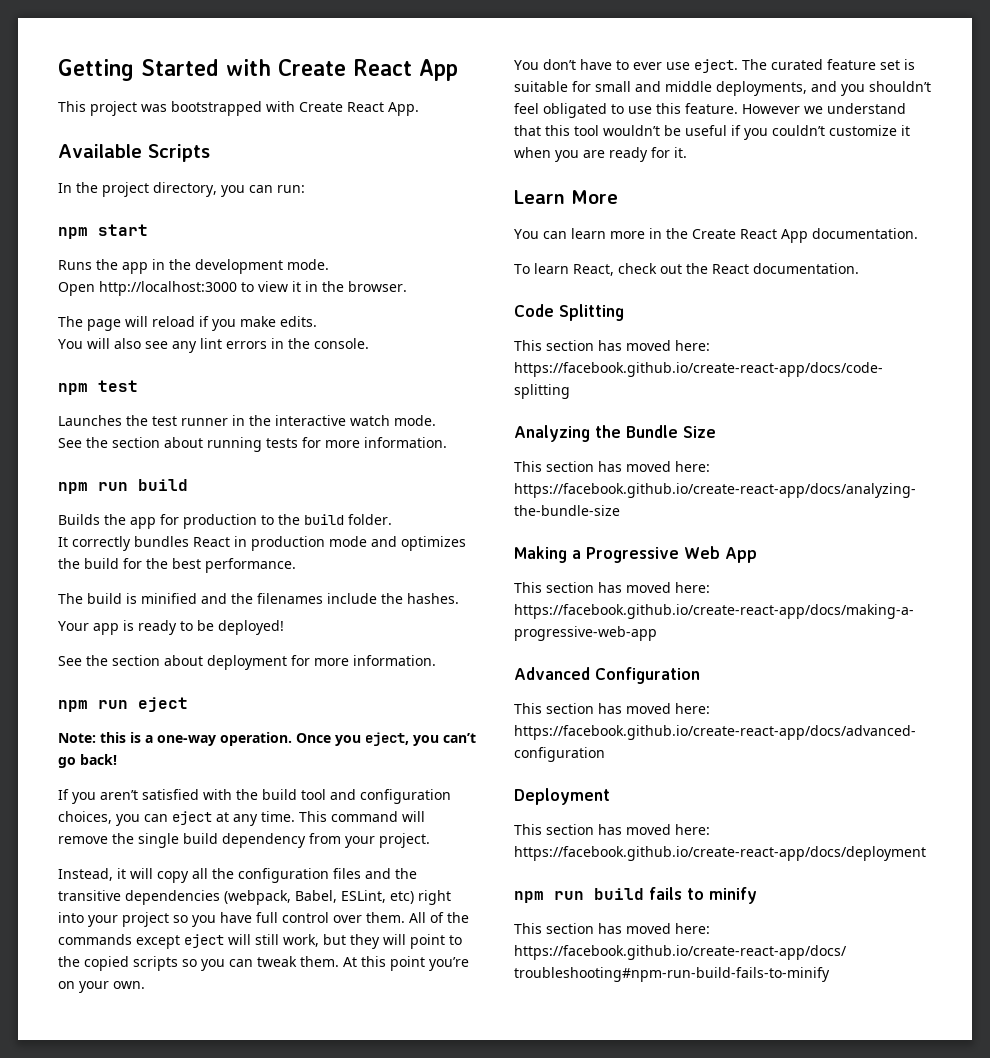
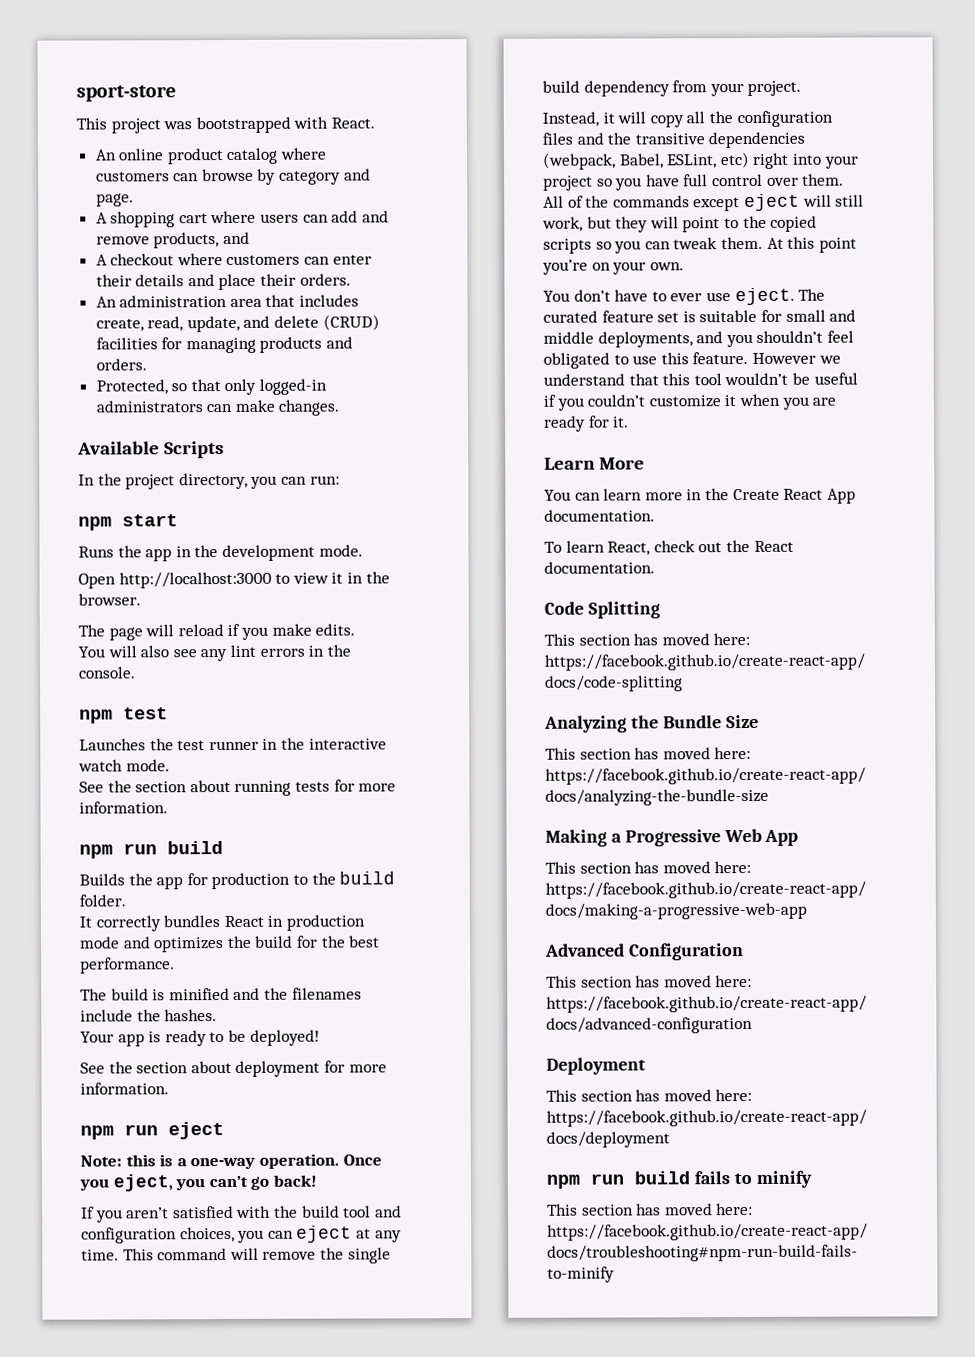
[58,59,458,81] Getting Started with Create React App -> [76,85,176,102] sport-store
[299,102,419,116] Create React App. -> [330,117,375,129] [94,147,328,165] [95,168,371,185] [95,193,134,207] [95,210,389,228] [95,231,250,249] [95,253,372,266] [95,273,351,291] [95,294,360,308] [95,314,380,333] [95,336,354,354] [95,358,147,371] [95,378,328,396] [95,399,340,416] React. // An online product catalog where customers can browse by category and page. // A shopping cart where users can add and remove products, and // A checkout where customers can enter their details and place their orders. // An administration area that includes create, read, update, and delete (CRUD) facilities for managing products and orders. // Protected, so that only logged-in administrators can make changes.

